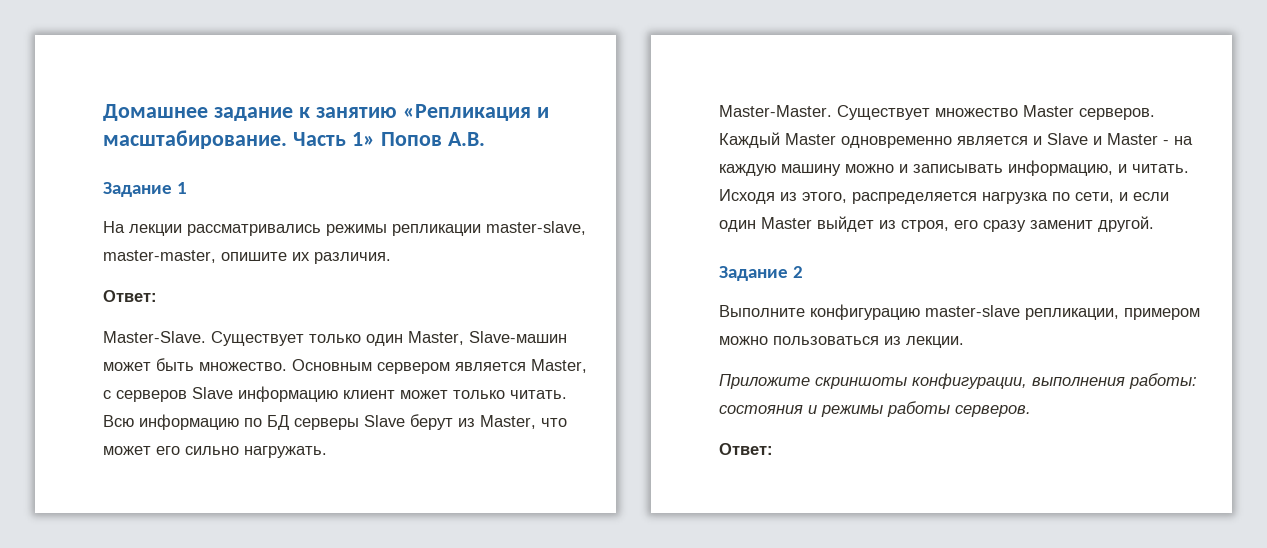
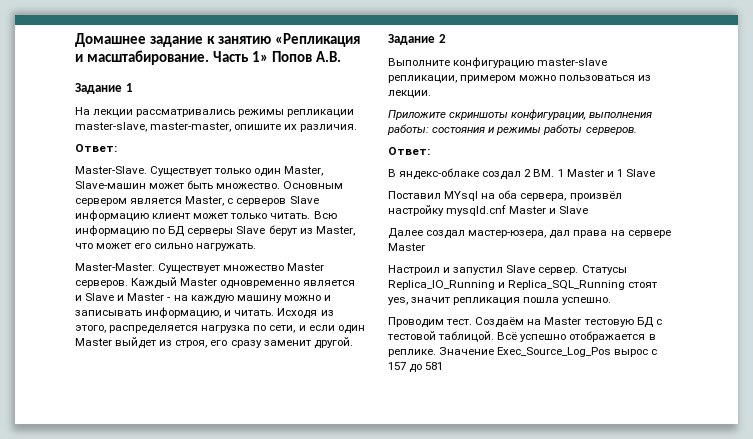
(773, 449) none -> [388,168,655,180] [388,190,622,201] [388,205,589,216] [388,228,671,239] [388,243,425,251] [388,265,627,275] [388,280,658,290] [388,297,612,305] [388,317,662,328] [387,331,656,342] [388,347,658,357] [388,362,444,373] // В яндекс-облаке создал 2 ВМ. 1 Master и 1 Slave // Поставил MYsql на оба сервера, произвёл настройку mysqld.cnf Master и Slave // Далее создал мастер-юзера, дал права на сервере Master // Настроил и запустил Slave сервер. Статусы Replica_IO_Running и Replica_SQL_Running стоят yes, значит репликация пошла успешно. // Проводим тест. Создаём на Master тестовую БД с тестовой таблицой. Всё успешно отображается в реплике. Значение Exec_Source_Log_Pos вырос с 157 до 581

